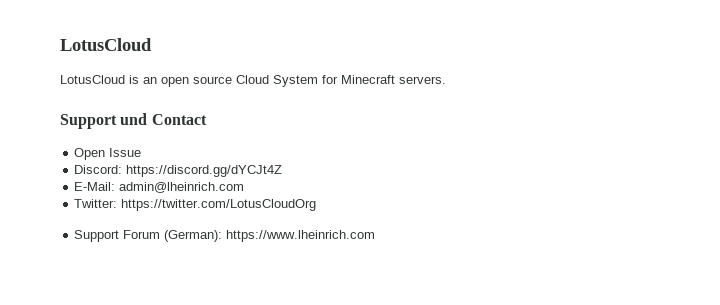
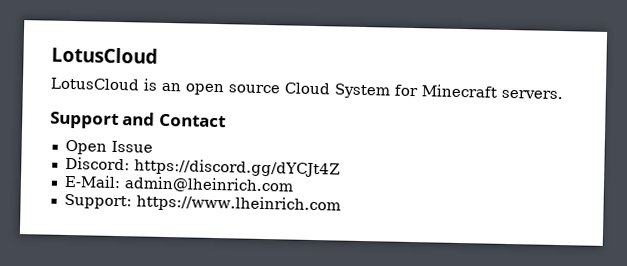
[120,113,148,125] und -> [122,112,156,126] and
[74,199,317,211] [74,230,223,242] Twitter: https://twitter.com/LotusCloudOrg // Support Forum (German): -> [63,193,132,210] Support:

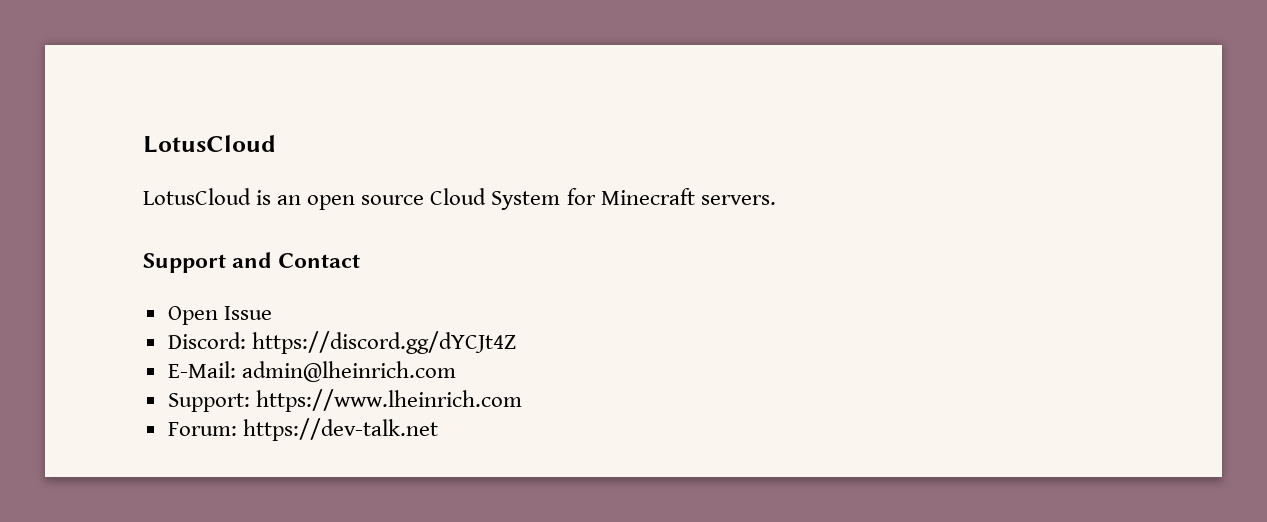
(341, 204) none -> [167,418,438,441] // Forum: https://dev-talk.net

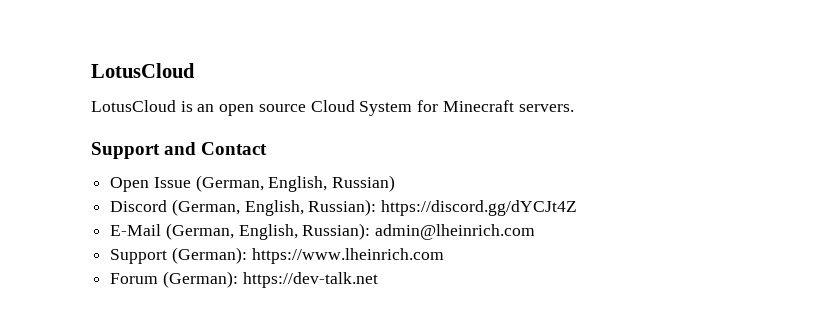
[167,331,516,354] [167,361,236,378] // Discord: https://discord.gg/dYCJt4Z // E-Mail: -> [195,175,396,192] [110,199,578,216] [110,223,371,240] (German, English, Russian) // Discord (German, English, Russian): https://discord.gg/dYCJt4Z // E-Mail (German, English, Russian):
[167,393,250,412] Support: -> [110,247,247,264] Support (German):
[167,422,237,436] Forum: -> [110,271,238,288] Forum (German):

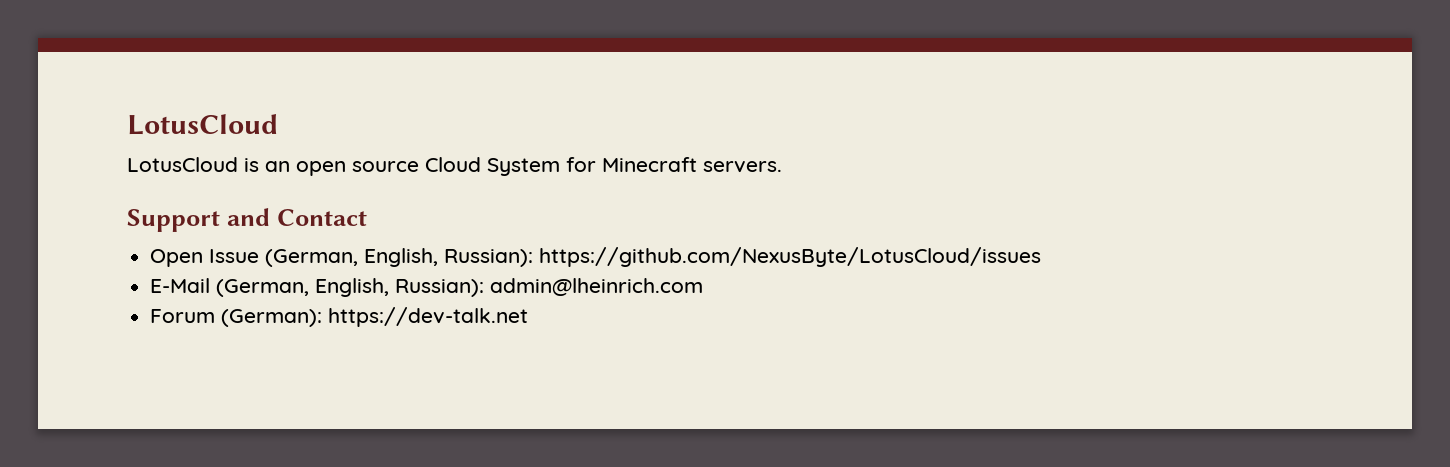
[332,175,396,192] [110,199,578,216] Russian) // Discord (German, English, Russian): https://discord.gg/dYCJt4Z -> [444,247,1042,267] Russian): https://github.com/NexusByte/LotusCloud/issues
[110,247,444,264] // Support (German): https://www.lheinrich.com -> (704, 287) none

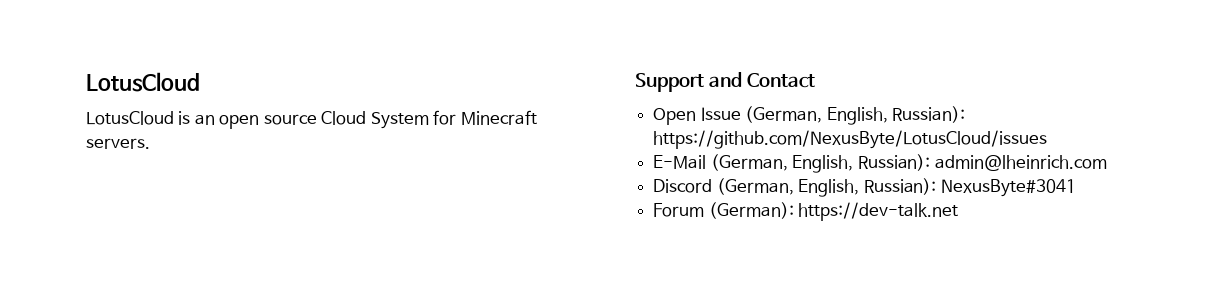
(704, 287) none -> [653,178,1076,197] // Discord (German, English, Russian): NexusByte#3041

